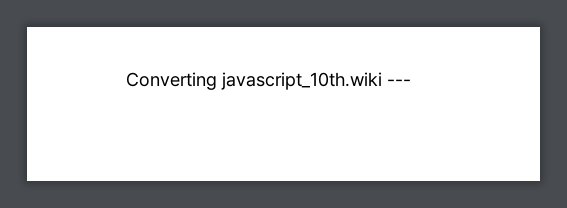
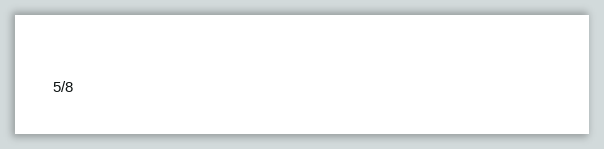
[126,72,411,90] Converting javascript_10th.wiki --- -> [53,81,73,92] 5/8

